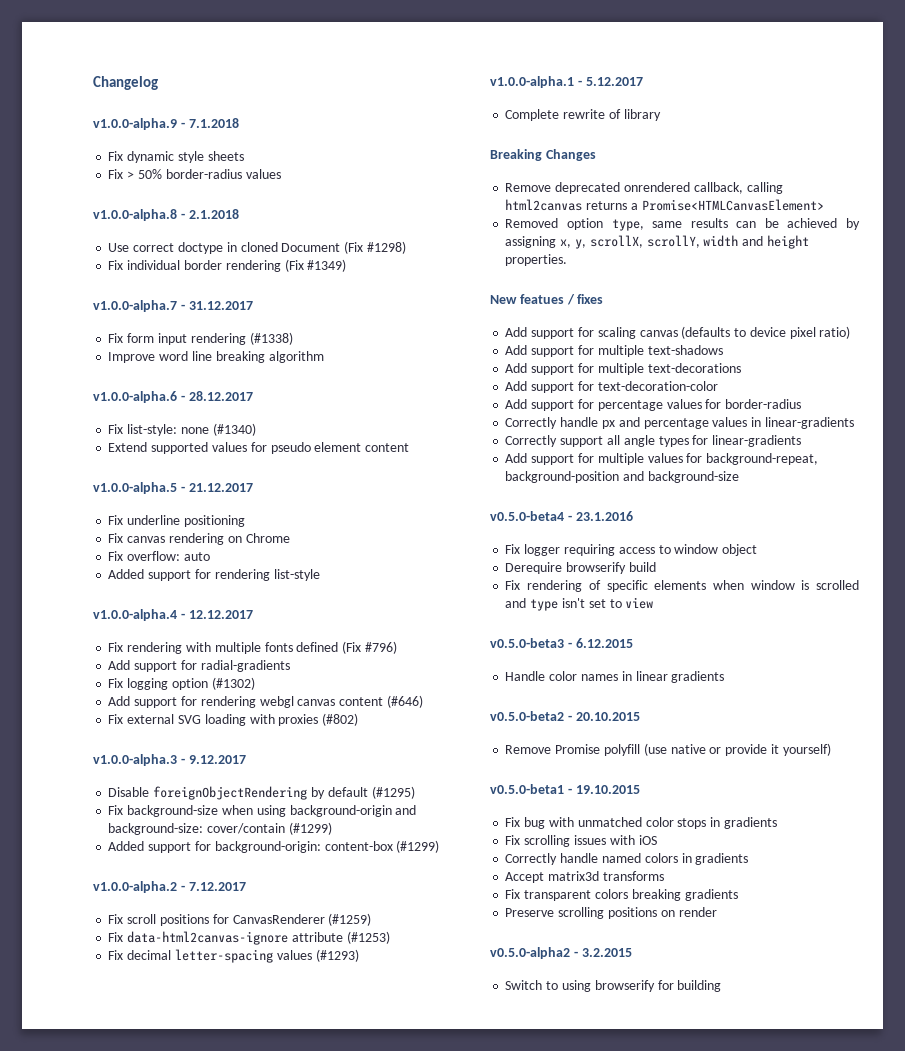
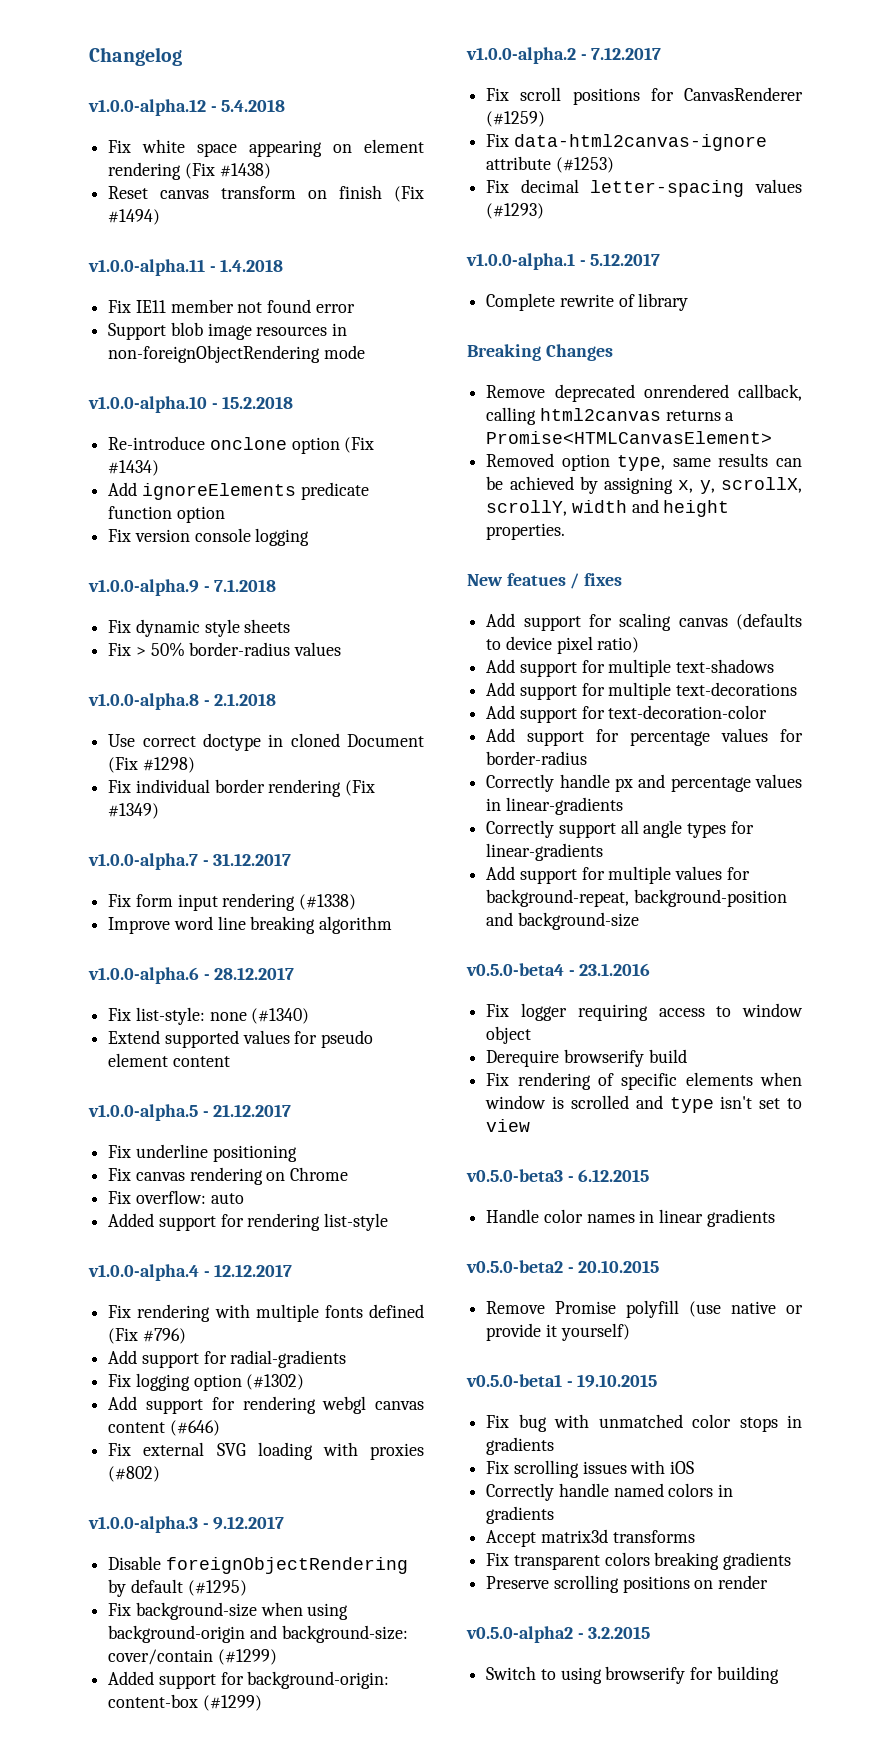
(158, 83) none -> [88,99,286,116] [108,139,424,157] [108,162,271,180] [108,185,424,202] [108,209,161,225] [88,259,284,276] [108,299,355,313] [108,322,348,340] [108,345,365,363] [88,396,294,413] [108,436,375,454] [108,460,160,476] [108,482,369,500] [108,506,225,523] [108,528,310,546] // v1.0.0-alpha.12 - 5.4.2018 // Fix white space appearing on element rendering (Fix #1438) // Reset canvas transform on finish (Fix #1494) // v1.0.0-alpha.11 - 1.4.2018 // Fix IE11 member not found error // Support blob image resources in non-foreignObjectRendering mode // v1.0.0-alpha.10 - 15.2.2018 // Re-introduce onclone option (Fix #1434) // Add ignoreElements predicate function option // Fix version console logging

